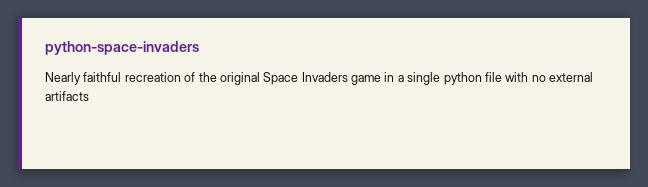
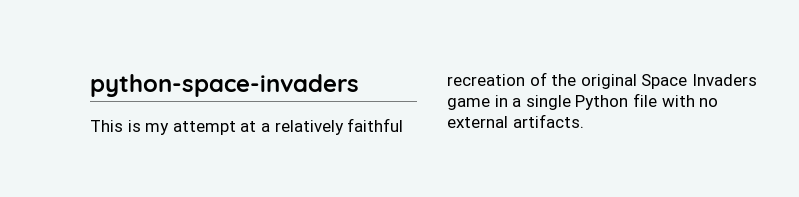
[45,72,81,85] Nearly -> [90,120,344,135] This is my attempt at a relatively
[443,72,482,85] python -> [575,95,629,110] Python
[45,91,89,101] artifacts -> [512,114,584,128] artifacts.

